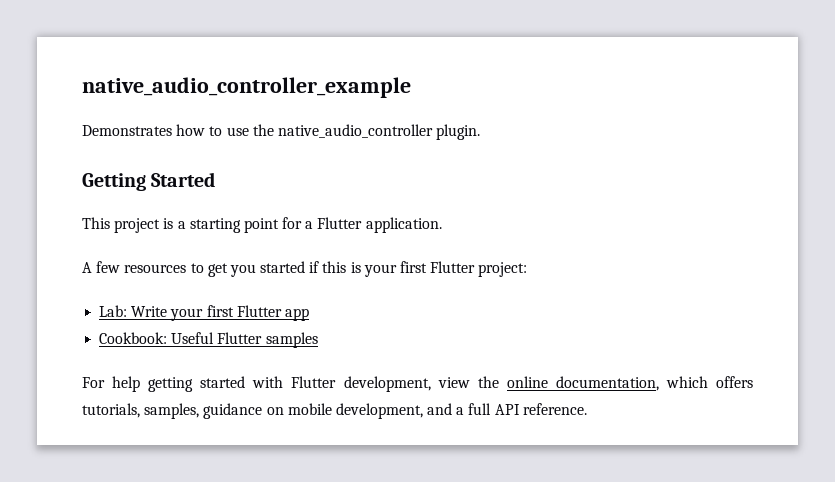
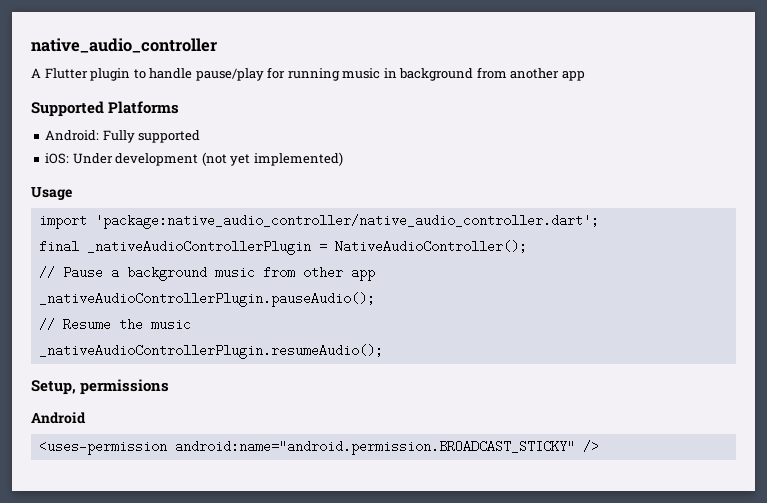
[82,77,411,98] [82,124,481,140] [82,172,216,191] [82,217,442,233] [82,261,528,277] [99,305,309,321] [99,332,318,348] [82,376,753,392] [82,403,587,419] native_audio_controller_example // Demonstrates how to use the native_audio_controller plugin. // Getting Started // This project is a starting point for a Flutter application. // A few resources to get you started if this is your first Flutter project: // Lab: Write your first Flutter app // Cookbook: Useful Flutter samples // For help getting started with Flutter development, view the online documentation, which offers tutorials, samples, guidance on mobile development, and a full API reference. -> [31,38,217,53] [31,67,585,81] [31,101,180,117] [45,130,201,143] [45,152,343,166] [31,187,72,200] [38,214,599,229] [38,240,527,255] [38,266,375,281] [38,292,375,307] [38,318,191,331] [38,344,383,359] [31,379,170,395] [31,412,86,424] [38,440,599,455] native_audio_controller // A Flutter plugin to handle pause/play for running music in background from another app // Supported Platforms // Android: Fully supported // iOS: Under development (not yet implemented) // Usage // import 'package:native_audio_controller/native_audio_controller.dart'; // final _nativeAudioControllerPlugin = NativeAudioController(); // // Pause a background music from other app // _nativeAudioControllerPlugin.pauseAudio(); // // Resume the music // _nativeAudioControllerPlugin.resumeAudio(); // Setup, permissions // Android // <uses-permission android:name="android.permission.BROADCAST_STICKY" />

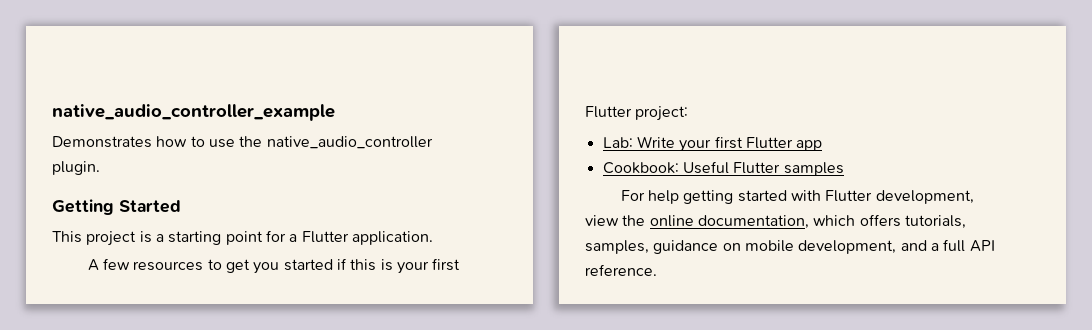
[31,38,217,53] [31,67,585,81] [31,101,180,117] [45,130,201,143] [45,152,343,166] [31,187,72,200] [38,214,599,229] [38,240,527,255] [38,266,375,281] [38,292,375,307] [38,318,191,331] [38,344,383,359] [31,379,170,395] [31,412,86,424] [38,440,599,455] native_audio_controller // A Flutter plugin to handle pause/play for running music in background from another app // Supported Platforms // Android: Fully supported // iOS: Under development (not yet implemented) // Usage // import 'package:native_audio_controller/native_audio_controller.dart'; // final _nativeAudioControllerPlugin = NativeAudioController(); // // Pause a background music from other app // _nativeAudioControllerPlugin.pauseAudio(); // // Resume the music // _nativeAudioControllerPlugin.resumeAudio(); // Setup, permissions // Android // <uses-permission android:name="android.permission.BROADCAST_STICKY" /> -> [52,104,335,121] [52,136,433,149] [52,161,100,175] [52,199,181,215] [52,230,433,246] [87,258,461,274] [585,106,689,121] [602,136,823,152] [602,161,844,176] [620,190,974,204] [585,214,966,229] [585,239,995,254] [585,264,657,276] native_audio_controller_example // Demonstrates how to use the native_audio_controller plugin. // Getting Started // This project is a starting point for a Flutter application. // A few resources to get you started if this is your first Flutter project: // Lab: Write your first Flutter app // Cookbook: Useful Flutter samples // For help getting started with Flutter development, view the online documentation, which offers tutorials, samples, guidance on mobile development, and a full API reference.

